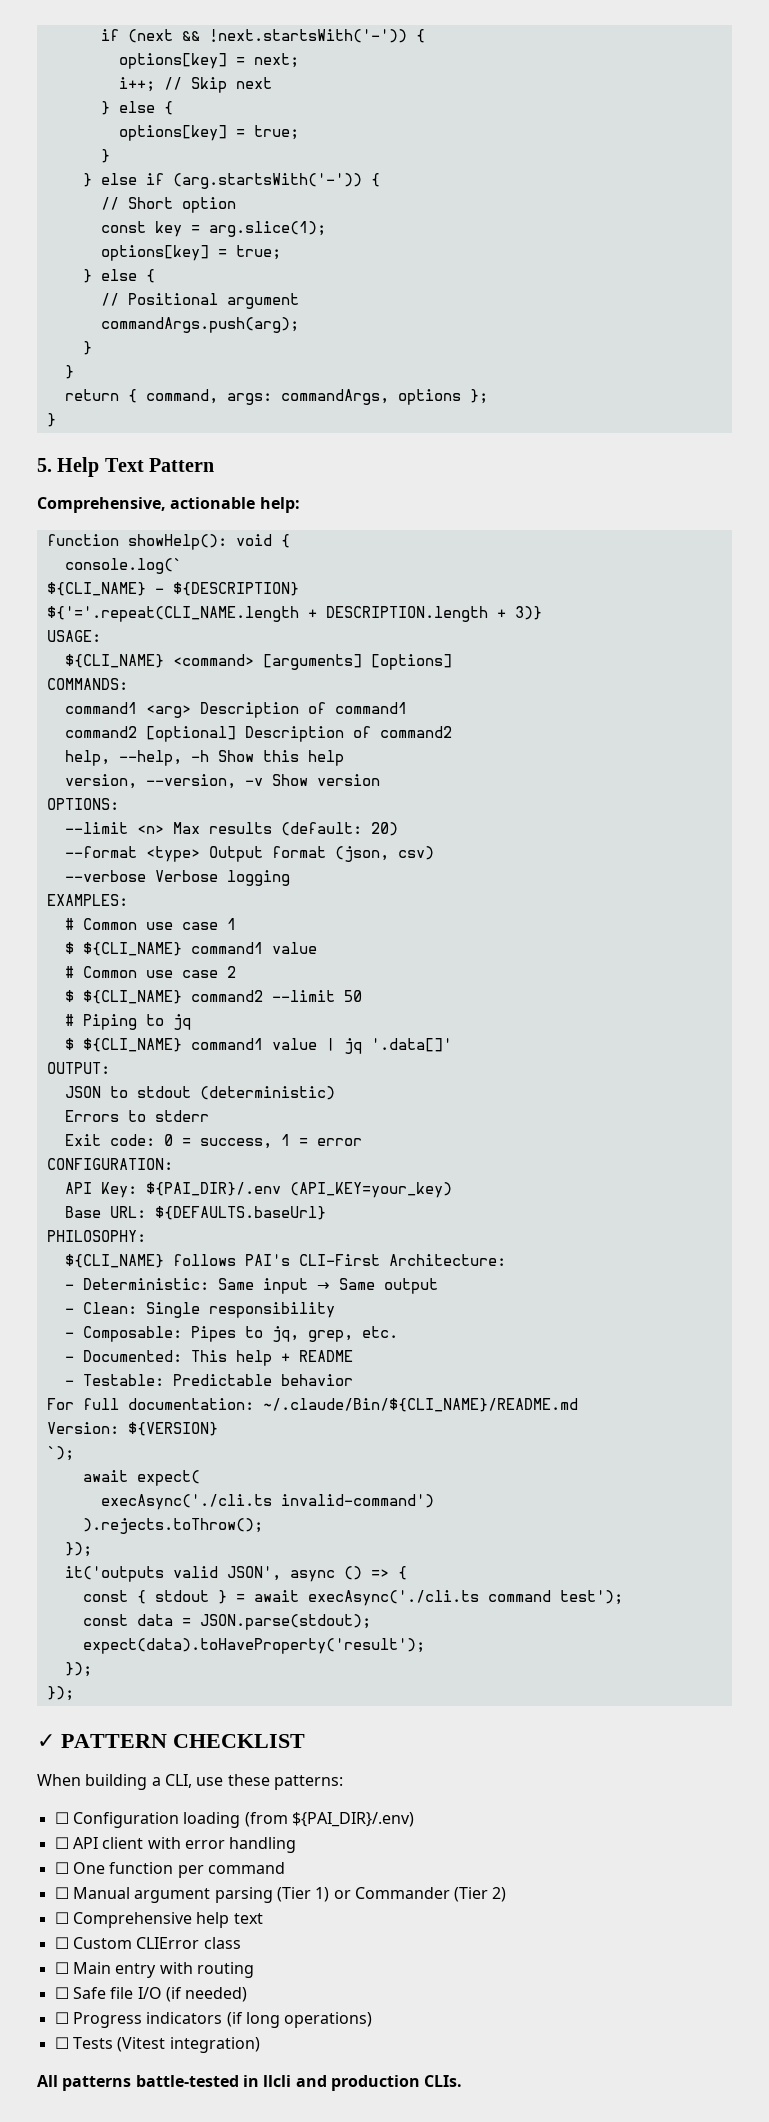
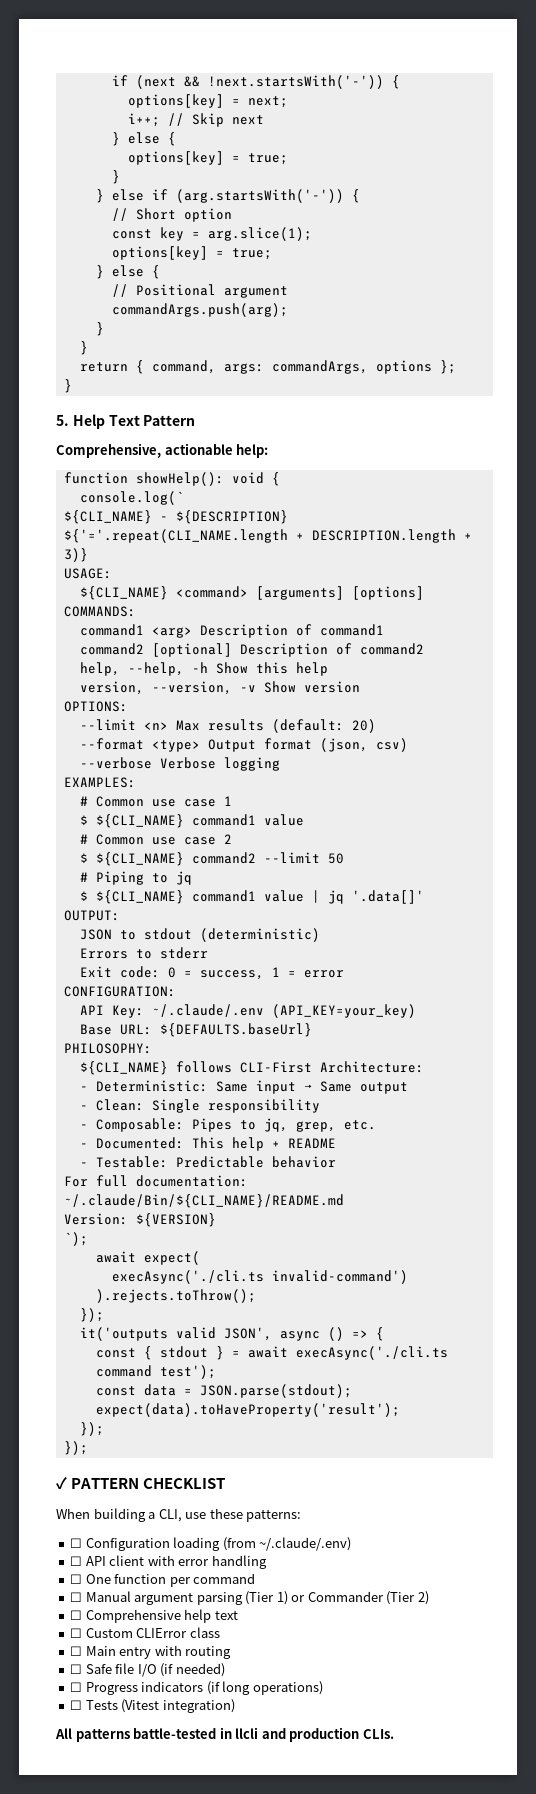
[145,1182,281,1196] ${PAI_DIR}/.env -> [151,1004,264,1017] ~/.claude/.env
[244,1254,290,1266] PAI's -> (232, 1067) none
[291,1812,414,1827] ${PAI_DIR}/.env) -> [259,1537,352,1551] ~/.claude/.env)

